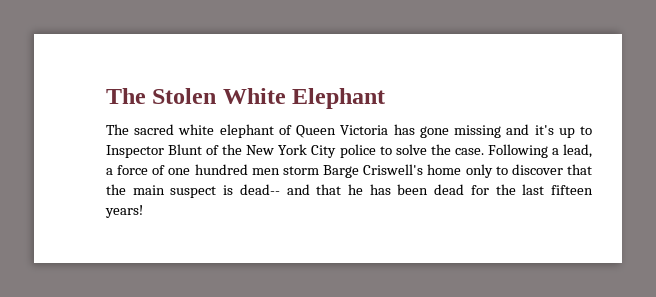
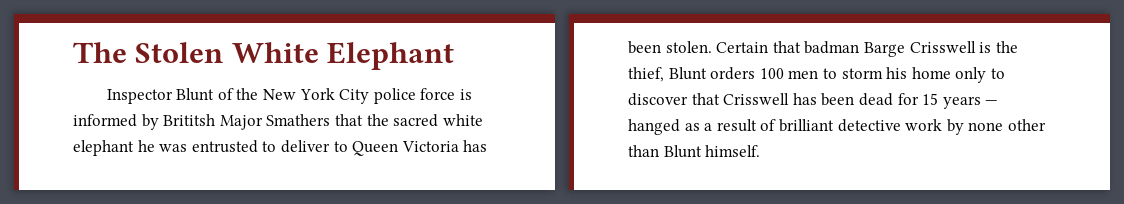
[106,124,592,138] The sacred white elephant of Queen Victoria has gone missing and it's up to -> (455, 56) none
[379,144,592,158] [106,164,424,178] to solve the case. Following a lead, a force of one hundred men storm Barge Criswell's -> [420,88,473,100] [73,114,483,130] [73,140,488,156] [628,41,1018,57] [628,67,908,82] force is informed by Brititsh Major Smathers that the sacred white elephant he was entrusted to deliver to Queen Victoria has been stolen. Certain that badman Barge Crisswell is the thief, Blunt orders 100 men to storm his
[106,184,593,198] [105,205,143,218] the main suspect is dead-- and that he has been dead for the last fifteen years! -> [723,93,999,109] [628,119,1046,135] [628,145,761,158] Crisswell has been dead for 15 years — hanged as a result of brilliant detective work by none other than Blunt himself.

